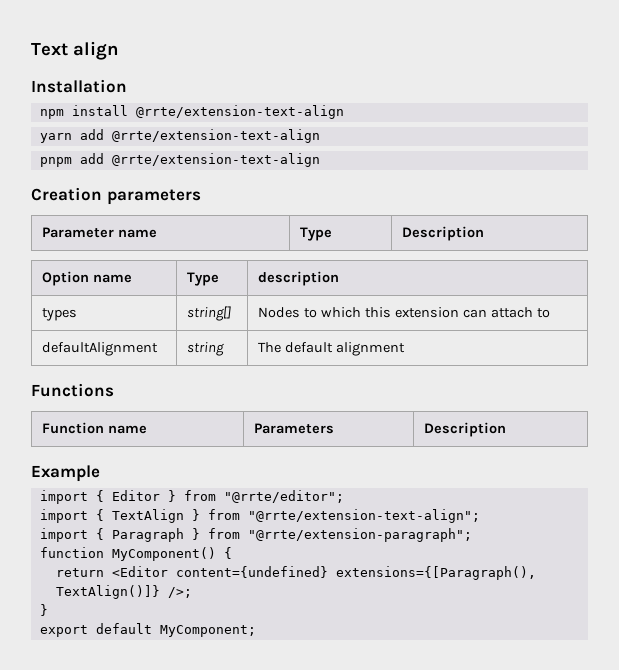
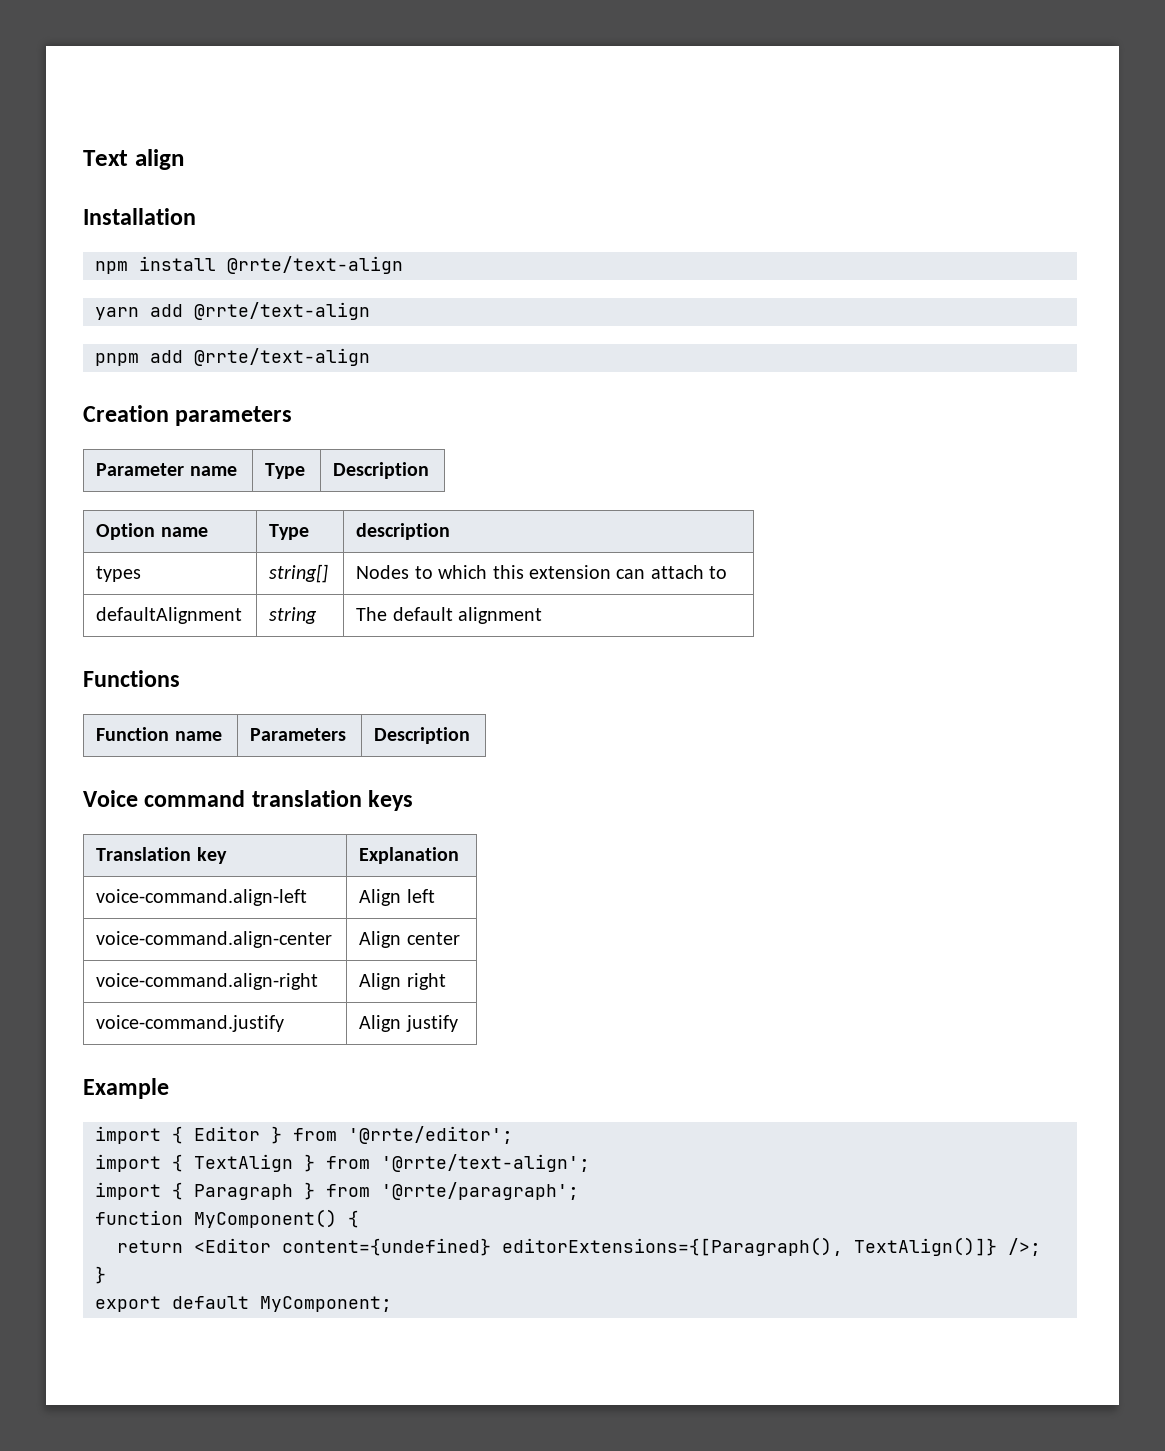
[135,105,344,119] @rrte/extension-text-align -> [227,256,403,274] @rrte/text-align
[111,129,320,143] @rrte/extension-text-align -> [194,302,370,320] @rrte/text-align
[111,153,320,167] @rrte/extension-text-align -> [194,348,370,366] @rrte/text-align
(507, 429) none -> [83,790,414,811] [96,847,227,864] [359,847,460,864] [96,889,308,906] [359,889,435,906] [96,931,333,948] [359,931,460,948] [96,973,319,990] [359,973,446,990] [96,1015,285,1032] [359,1015,458,1032] // Voice command translation keys // Translation key | Explanation // voice-command.align-left | Align left // voice-command.align-center | Align center // voice-command.align-right | Align right // voice-command.justify | Align justify
[223,490,344,503] "@rrte/editor"; -> [348,1126,513,1144] '@rrte/editor';
[247,509,480,523] "@rrte/extension-text-align"; -> [381,1154,590,1172] '@rrte/text-align';
[247,528,472,542] "@rrte/extension-paragraph"; -> [381,1182,579,1200] '@rrte/paragraph';
[335,566,536,580] extensions={[Paragraph(), -> [502,1237,843,1256] editorExtensions={[Paragraph(),

